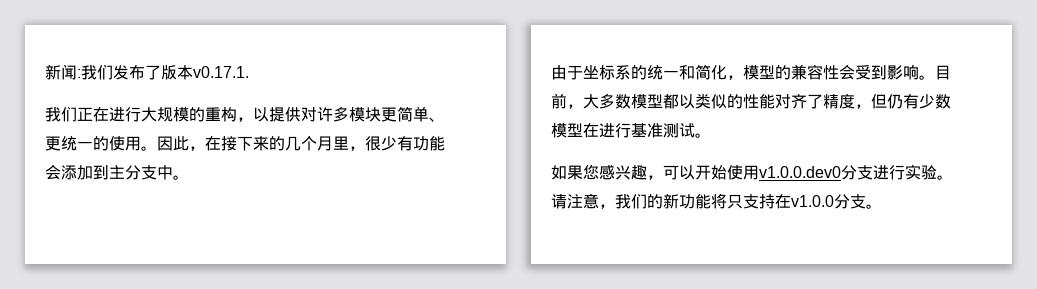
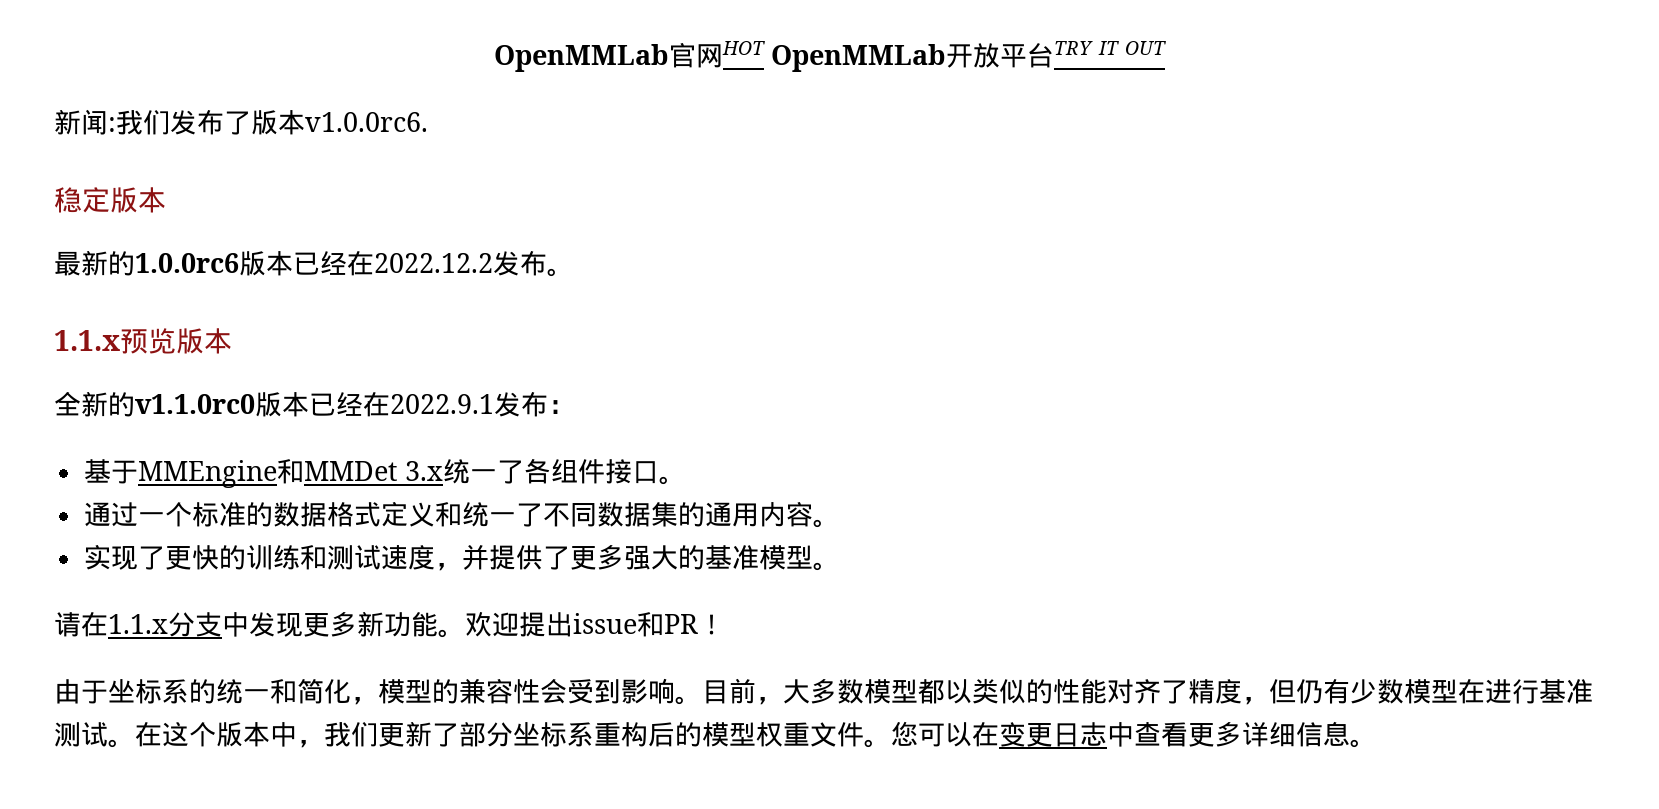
(45, 72) none -> [494,41,1166,72] OpenMMLab官网HOT OpenMMLab开放平台TRY IT OUT //
[193,66,249,78] [45,106,445,122] [45,136,445,151] [45,164,189,180] v0.17.1. // 我们正在进行大规模的重构，以提供对许多模块更简单、更统一的使用。因此，在接下来的几个月里，很少有功能会添加到主分支中。 -> [305,112,428,132] [54,187,166,213] [54,250,574,277] [54,328,232,354] [54,391,575,417] [83,458,686,488] [83,501,840,528] [83,544,840,571] [54,611,725,638] v1.0.0rc6. // 稳定版本 // 最新的1.0.0rc6版本已经在2022.12.2发布。 // 1.1.x预览版本 // 全新的v1.1.0rc0版本已经在2022.9.1发布： // 基于MMEngine和MMDet 3.x统一了各组件接口。 // 通过一个标准的数据格式定义和统一了不同数据集的通用内容。 // 实现了更快的训练和测试速度，并提供了更多强大的基准模型。 // 请在1.1.x分支中发现更多新功能。欢迎提出issue和PR！
[551,164,953,180] [551,193,866,209] // 如果您感兴趣，可以开始使用v1.0.0.dev0分支进行实验。请注意，我们的新功能将只支持在v1.0.0分支 -> [135,721,1350,748] 在这个版本中，我们更新了部分坐标系重构后的模型权重文件。您可以在变更日志中查看更多详细信息

